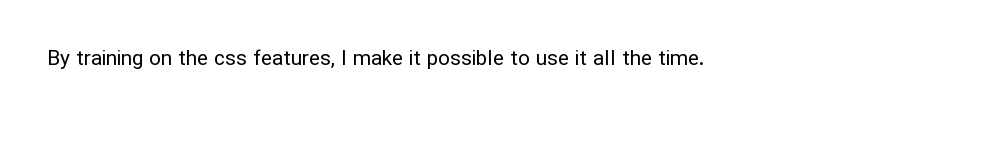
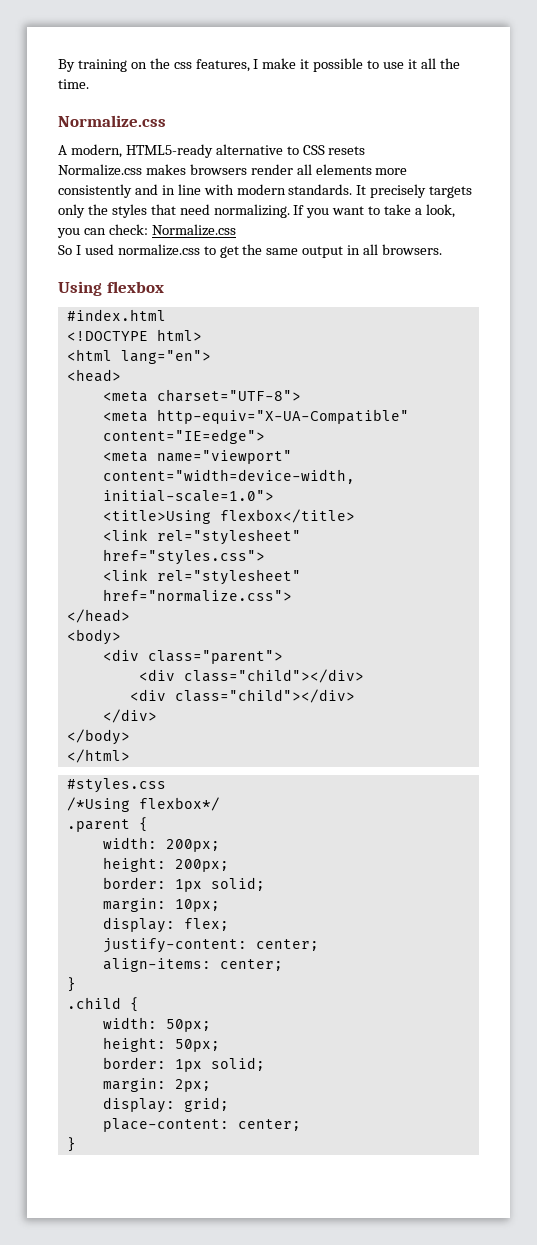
(704, 57) none -> [58,115,166,127] [58,144,366,158] [58,164,408,176] [58,184,473,198] [58,204,455,218] [57,224,236,238] [58,244,443,258] [58,281,164,296] [66,309,166,321] [66,329,202,341] [66,349,211,364] [66,369,121,382] [102,389,301,402] [102,409,409,424] [102,429,265,444] [102,450,292,464] [102,469,355,484] [102,490,274,502] [102,509,355,524] [102,529,301,545] [102,549,265,565] [102,569,301,585] [102,589,292,602] [66,609,130,623] [66,629,121,645] [102,649,283,664] [138,669,364,683] [129,689,355,703] [102,709,157,723] [66,729,130,745] [66,749,130,763] [66,778,166,793] [66,797,220,812] [66,817,148,832] [102,837,220,852] [102,857,229,872] [102,877,265,892] [102,898,220,912] [102,917,229,933] [102,938,319,953] [102,958,283,972] [66,977,76,992] [66,997,139,1012] [102,1017,211,1032] [102,1037,220,1052] [102,1057,265,1072] [102,1078,211,1092] [102,1097,229,1113] [102,1118,301,1132] [66,1137,76,1152] // Normalize.css // A modern, HTML5-ready alternative to CSS resets // Normalize.css makes browsers render all elements more consistently and in line with modern standards. It precisely targets only the styles that need normalizing. If you want to take a look, you can check: Normalize.css // So I used normalize.css to get the same output in all browsers. // Using flexbox // #index.html // <!DOCTYPE html> // <html lang="en"> // <head> // <meta charset="UTF-8"> // <meta http-equiv="X-UA-Compatible" content="IE=edge"> // <meta name="viewport" content="width=device-width, initial-scale=1.0"> // <title>Using flexbox</title> // <link rel="stylesheet" href="styles.css"> // <link rel="stylesheet" href="normalize.css"> // </head> // <body> // <div class="parent"> // <div class="child"></div> // <div class="child"></div> // </div> // </body> // </html> // #styles.css // /*Using flexbox*/ // .parent { // width: 200px; // height: 200px; // border: 1px solid; // margin: 10px; // display: flex; // justify-content: center; // align-items: center; // } // .child { // width: 50px; // height: 50px; // border: 1px solid; // margin: 2px; // display: grid; // place-content: center; // }

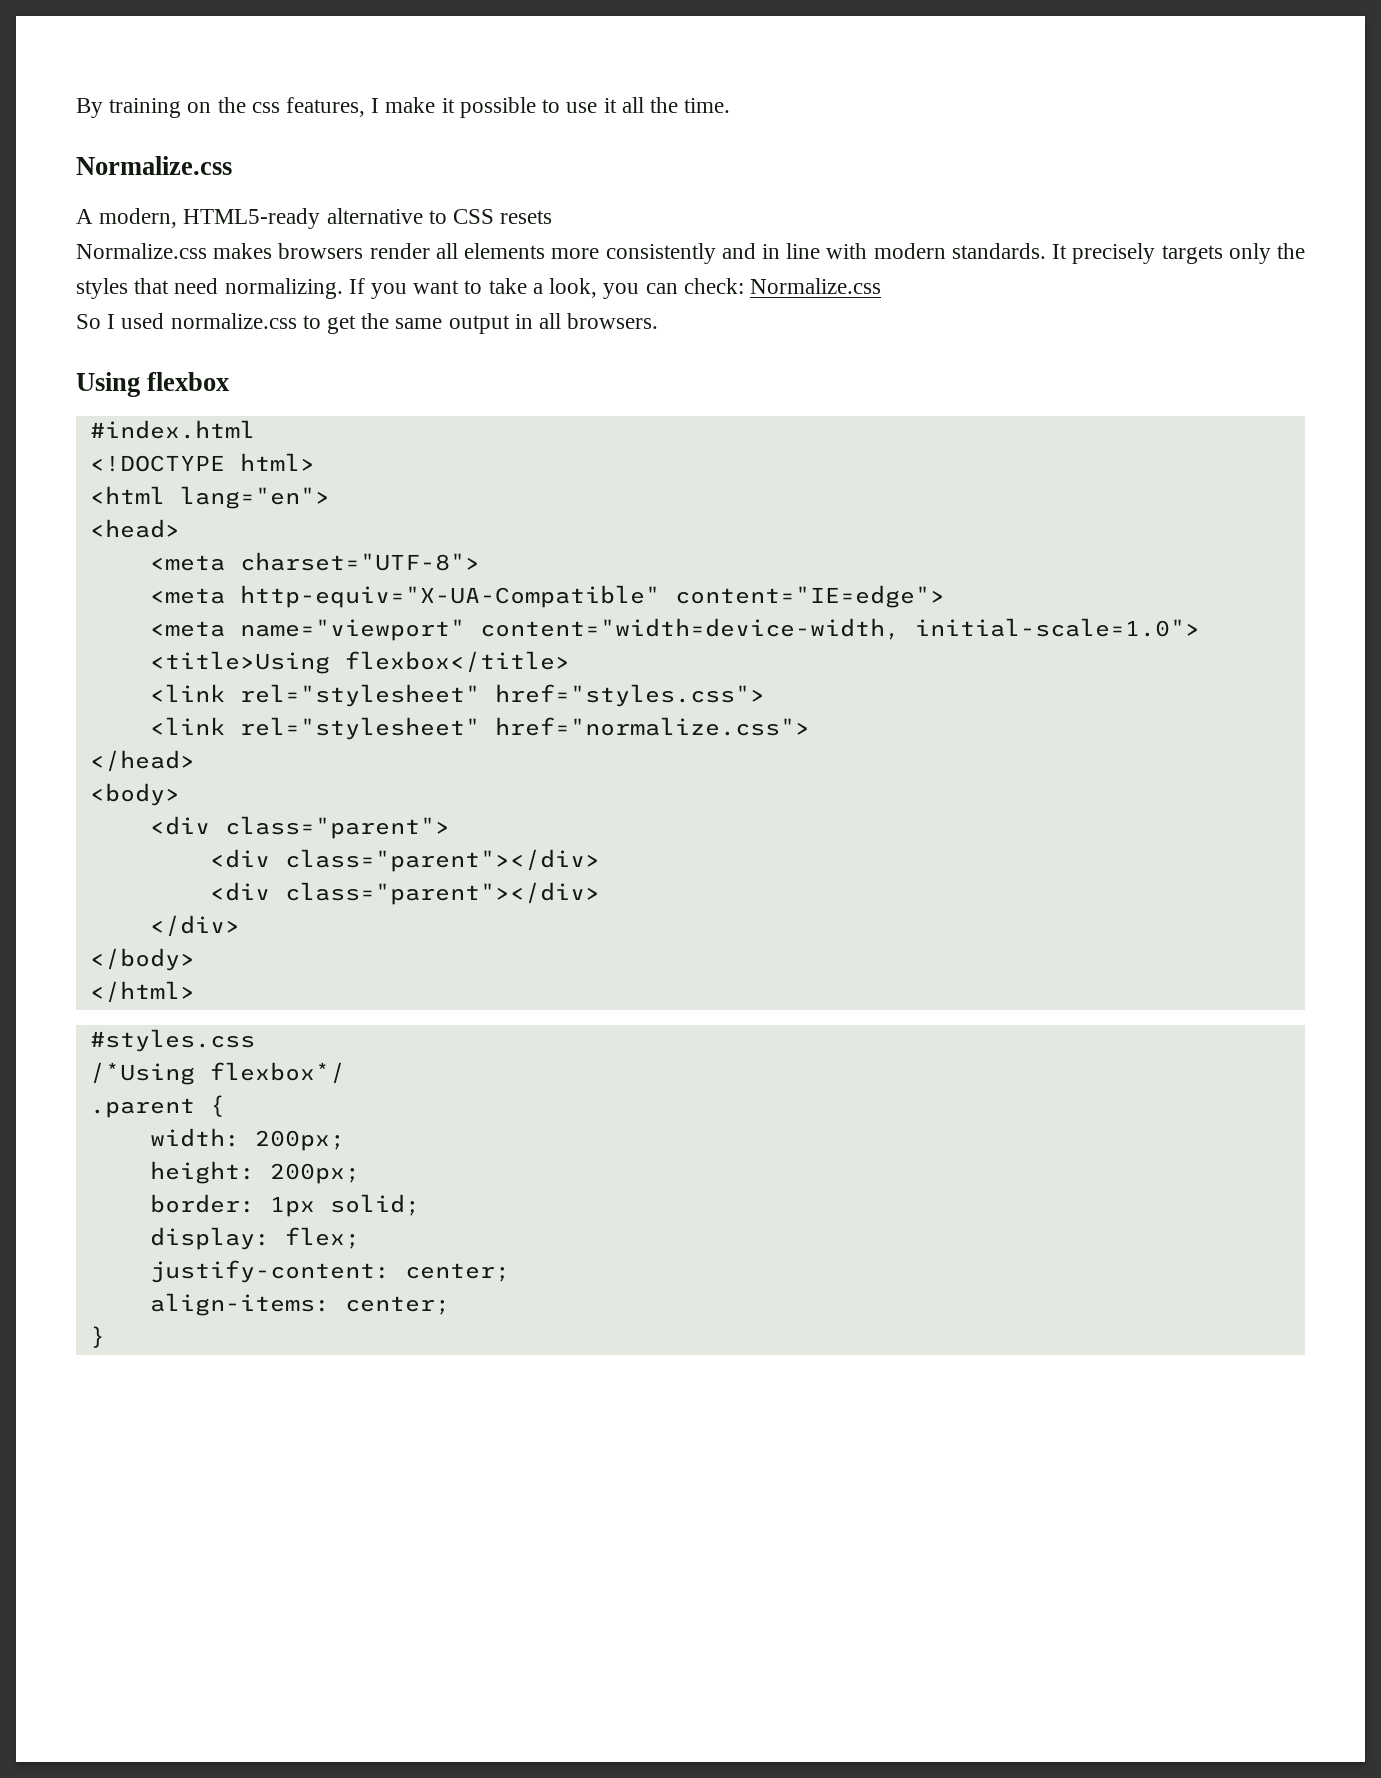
[183,669,364,683] [129,689,355,703] class="child"></div> // <div class="child"></div> -> [284,849,600,872] [209,882,600,905] class="parent"></div> // <div class="parent"></div>
[102,898,220,912] // margin: 10px; -> (420, 1205) none
[66,997,139,1012] [102,1017,211,1032] [102,1037,220,1052] [102,1057,265,1072] [102,1078,211,1092] [102,1097,229,1113] [102,1118,301,1132] [66,1137,76,1152] // .child { // width: 50px; // height: 50px; // border: 1px solid; // margin: 2px; // display: grid; // place-content: center; // } -> (105, 1337) none

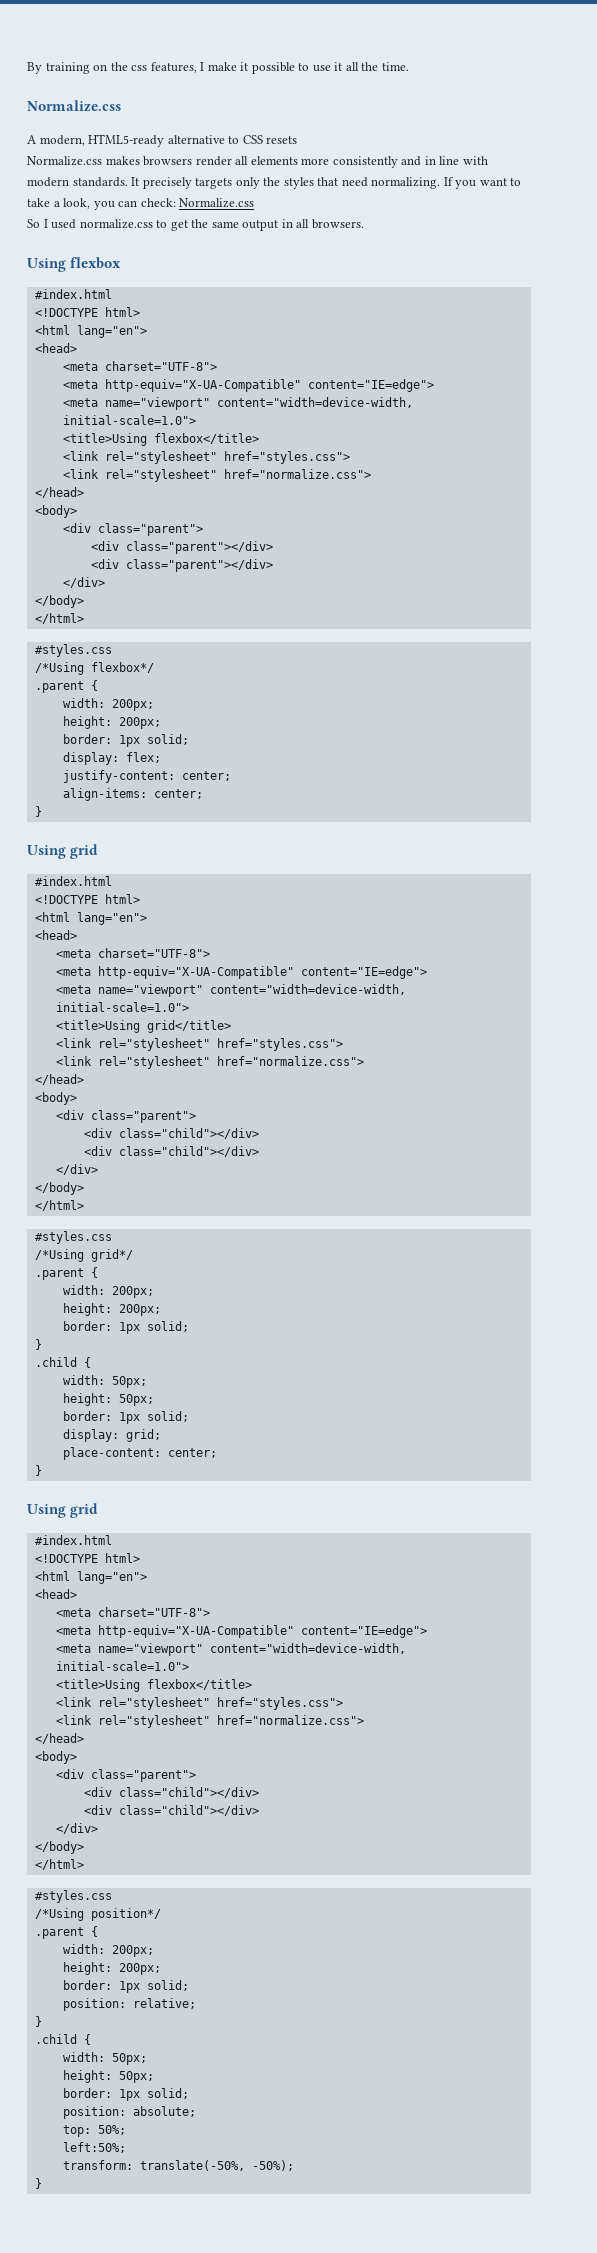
(105, 1337) none -> [27,844,99,859] [34,876,112,886] [34,894,140,904] [34,912,147,925] [34,930,77,940] [55,948,210,958] [55,966,427,979] [55,984,406,997] [55,1002,189,1012] [55,1020,231,1033] [55,1038,343,1051] [55,1056,364,1069] [34,1074,84,1085] [34,1092,77,1105] [55,1110,196,1123] [83,1128,259,1139] [83,1146,259,1157] [55,1164,98,1175] [34,1182,84,1195] [34,1200,84,1211] [34,1231,112,1244] [34,1249,133,1262] [34,1267,98,1280] [62,1285,154,1298] [62,1303,161,1316] [62,1321,189,1334] [34,1339,42,1350] [34,1357,91,1368] [62,1375,147,1388] [62,1393,154,1406] [62,1411,189,1424] [62,1429,161,1442] [62,1447,217,1460] [34,1465,42,1476] [27,1503,99,1518] [34,1535,112,1545] [34,1553,140,1563] [34,1571,147,1584] [34,1589,77,1599] [55,1607,210,1617] [55,1625,427,1638] [55,1643,406,1656] [55,1661,189,1671] [55,1679,252,1692] [55,1697,343,1710] [55,1715,364,1728] [34,1733,84,1744] [34,1751,77,1764] [55,1769,196,1782] [83,1787,259,1798] [83,1805,259,1816] [55,1823,98,1834] [34,1841,84,1854] [34,1859,84,1870] [34,1890,112,1903] [34,1908,161,1921] [34,1926,98,1939] [62,1944,154,1957] [62,1962,161,1975] [62,1980,189,1993] [62,1998,196,2011] [34,2016,42,2027] [34,2034,91,2045] [62,2052,147,2065] [62,2070,154,2083] [62,2088,189,2101] [62,2106,196,2119] [62,2125,126,2137] [62,2142,126,2153] [62,2160,294,2171] [34,2178,42,2189] // Using grid // #index.html // <!DOCTYPE html> // <html lang="en"> // <head> // <meta charset="UTF-8"> // <meta http-equiv="X-UA-Compatible" content="IE=edge"> // <meta name="viewport" content="width=device-width, initial-scale=1.0"> // <title>Using grid</title> // <link rel="stylesheet" href="styles.css"> // <link rel="stylesheet" href="normalize.css"> // </head> // <body> // <div class="parent"> // <div class="child"></div> // <div class="child"></div> // </div> // </body> // </html> // #styles.css // /*Using grid*/ // .parent { // width: 200px; // height: 200px; // border: 1px solid; // } // .child { // width: 50px; // height: 50px; // border: 1px solid; // display: grid; // place-content: center; // } // Using grid // #index.html // <!DOCTYPE html> // <html lang="en"> // <head> // <meta charset="UTF-8"> // <meta http-equiv="X-UA-Compatible" content="IE=edge"> // <meta name="viewport" content="width=device-width, initial-scale=1.0"> // <title>Using flexbox</title> // <link rel="stylesheet" href="styles.css"> // <link rel="stylesheet" href="normalize.css"> // </head> // <body> // <div class="parent"> // <div class="child"></div> // <div class="child"></div> // </div> // </body> // </html> // #styles.css // /*Using position*/ // .parent { // width: 200px; // height: 200px; // border: 1px solid; // position: relative; // } // .child { // width: 50px; // height: 50px; // border: 1px solid; // position: absolute; // top: 50%; // left:50%; // transform: translate(-50%, -50%); // }

